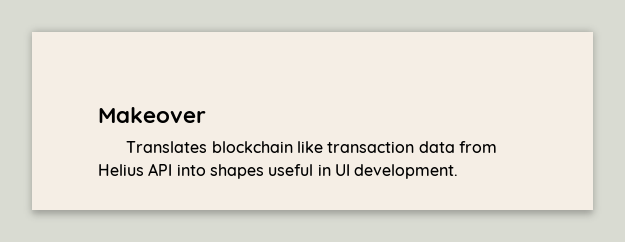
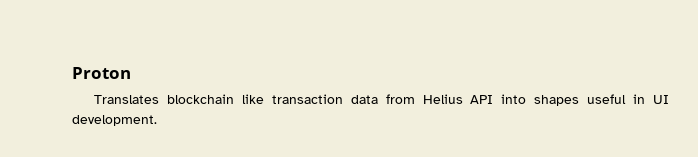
[98,107,206,123] Makeover -> [72,67,131,79] Proton

